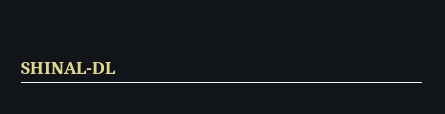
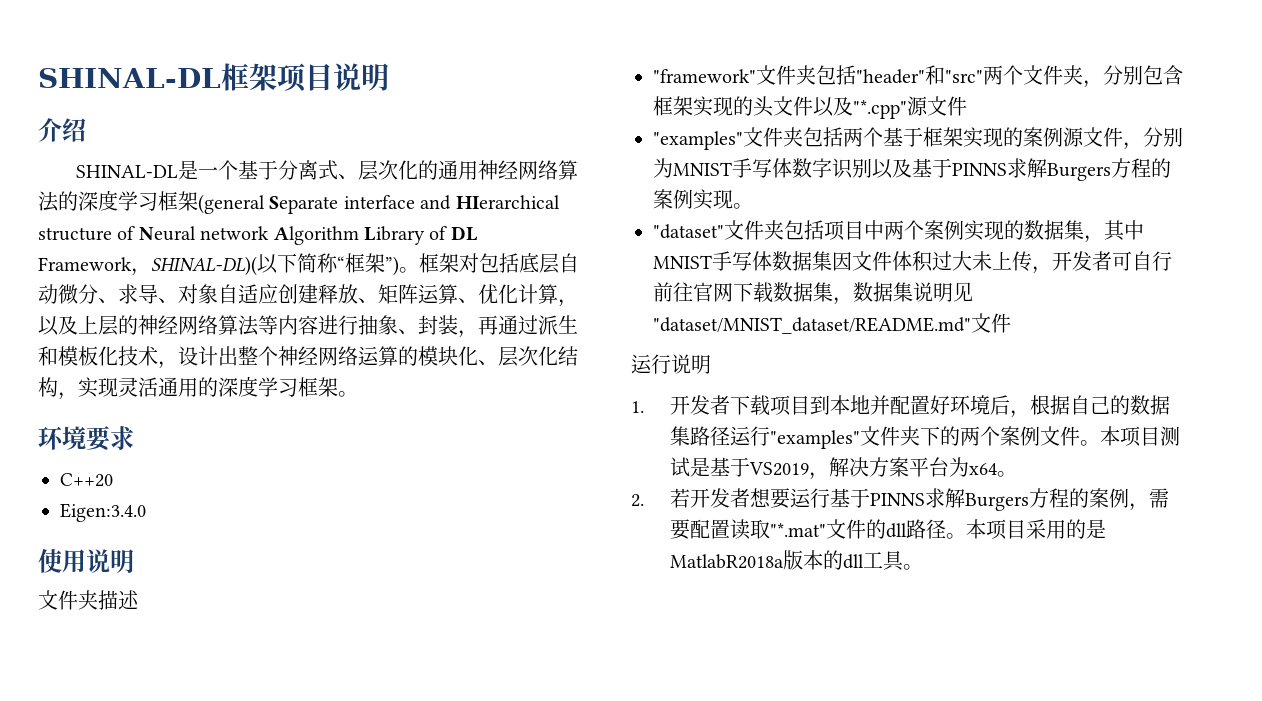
[21,62,116,74] SHINAL-DL -> [38,63,389,92] [38,118,86,142] [76,160,579,181] [38,190,560,214] [38,226,478,245] [38,253,579,276] [38,284,578,307] [38,315,578,338] [38,346,578,369] [38,376,358,400] [38,426,134,451] [60,473,113,487] [60,503,146,522] [38,548,134,573] [38,590,139,610] [653,65,1183,88] [653,96,967,119] [653,127,1183,150] [653,158,1171,181] [653,189,753,210] [653,220,1144,243] [653,251,1172,274] [653,282,973,305] [653,313,1011,334] [631,354,711,374] [631,395,1171,418] [670,426,1181,449] [670,457,1018,480] [631,488,1170,511] [670,519,1107,540] [670,550,924,571] SHINAL-DL框架项目说明 // 介绍 // SHINAL-DL是一个基于分离式、层次化的通用神经网络算法的深度学习框架(general Separate interface and HIerarchical structure of Neural network Algorithm Library of DL Framework，SHINAL-DL)(以下简称“框架”)。框架对包括底层自动微分、求导、对象自适应创建释放、矩阵运算、优化计算，以及上层的神经网络算法等内容进行抽象、封装，再通过派生和模板化技术，设计出整个神经网络运算的模块化、层次化结构，实现灵活通用的深度学习框架。 // 环境要求 // C++20 // Eigen:3.4.0 // 使用说明 // 文件夹描述 // "framework"文件夹包括"header"和"src"两个文件夹，分别包含框架实现的头文件以及"*.cpp"源文件 // "examples"文件夹包括两个基于框架实现的案例源文件，分别为MNIST手写体数字识别以及基于PINNS求解Burgers方程的案例实现。 // "dataset"文件夹包括项目中两个案例实现的数据集，其中MNIST手写体数据集因文件体积过大未上传，开发者可自行前往官网下载数据集，数据集说明见"dataset/MNIST_dataset/README.md"文件 // 运行说明 // 1.开发者下载项目到本地并配置好环境后，根据自己的数据集路径运行"examples"文件夹下的两个案例文件。本项目测试是基于VS2019，解决方案平台为x64。 // 2.若开发者想要运行基于PINNS求解Burgers方程的案例，需要配置读取"*.mat"文件的dll路径。本项目采用的是MatlabR2018a版本的dll工具。

